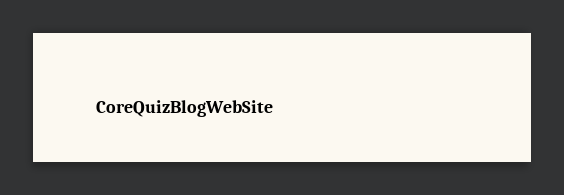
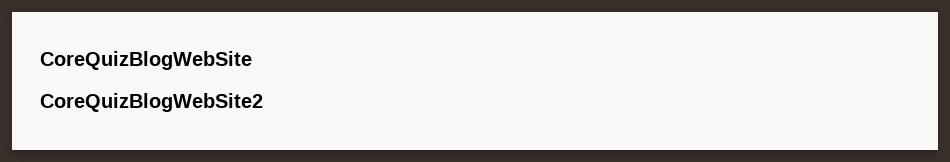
(273, 108) none -> [40,93,263,112] // CoreQuizBlogWebSite2

